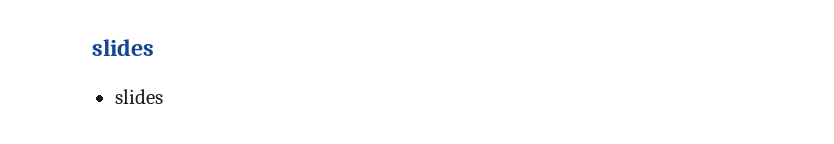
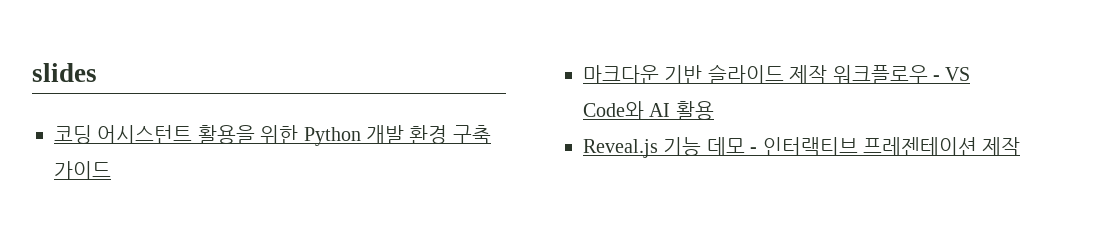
[114,89,163,104] slides -> [54,125,491,146] [54,161,111,180] [583,64,971,84] [583,101,714,120] [583,137,1021,158] 코딩 어시스턴트 활용을 위한 Python 개발 환경 구축 가이드 // 마크다운 기반 슬라이드 제작 워크플로우 - VS Code와 AI 활용 // Reveal.js 기능 데모 - 인터랙티브 프레젠테이션 제작

